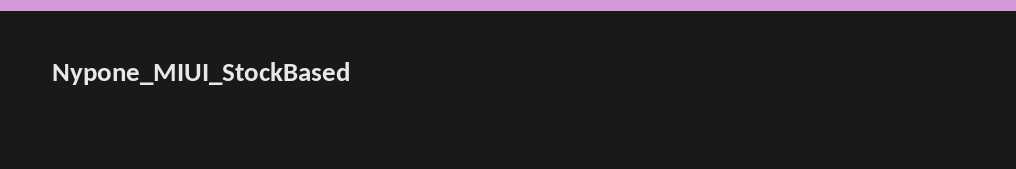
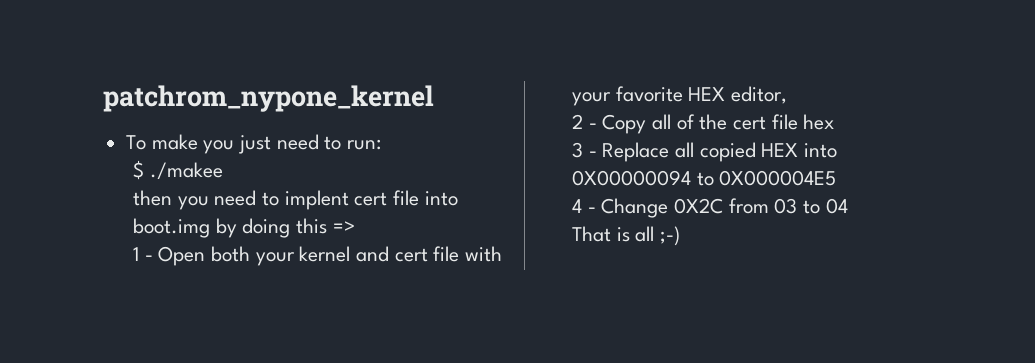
[52,62,350,85] Nypone_MIUI_StockBased -> [103,85,434,112] [126,134,382,154] [132,160,223,180] [132,190,458,210] [132,218,355,238] [132,246,502,266] [571,86,787,106] [571,114,835,134] [571,142,837,162] [571,170,837,186] [571,198,848,218] [571,226,680,246] patchrom_nypone_kernel // To make you just need to run: // $ ./makee // then you need to implent cert file into boot.img by doing this => // 1 - Open both your kernel and cert file with your favorite HEX editor, // 2 - Copy all of the cert file hex // 3 - Replace all copied HEX into 0X00000094 to 0X000004E5 // 4 - Change 0X2C from 03 to 04 // That is all ;-)

